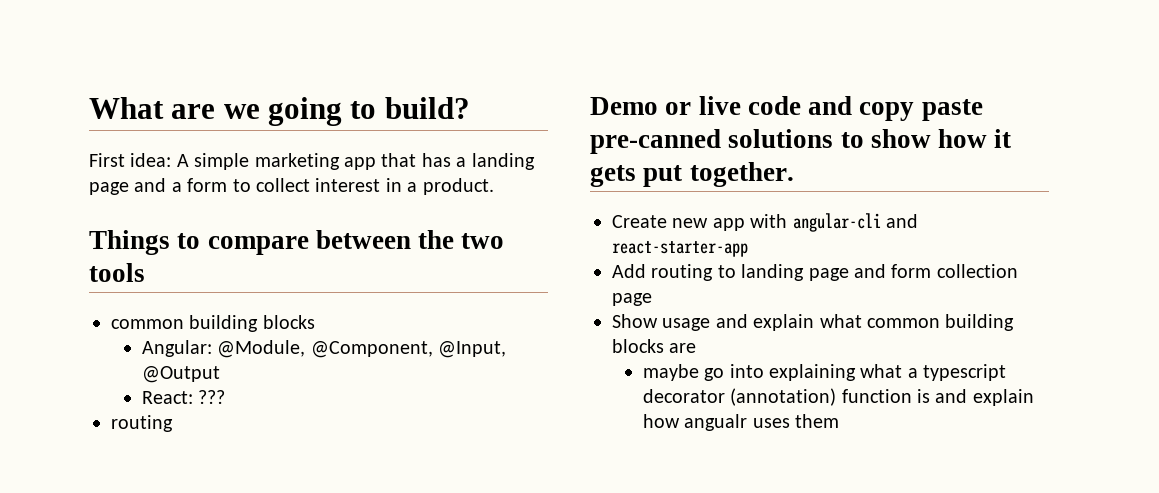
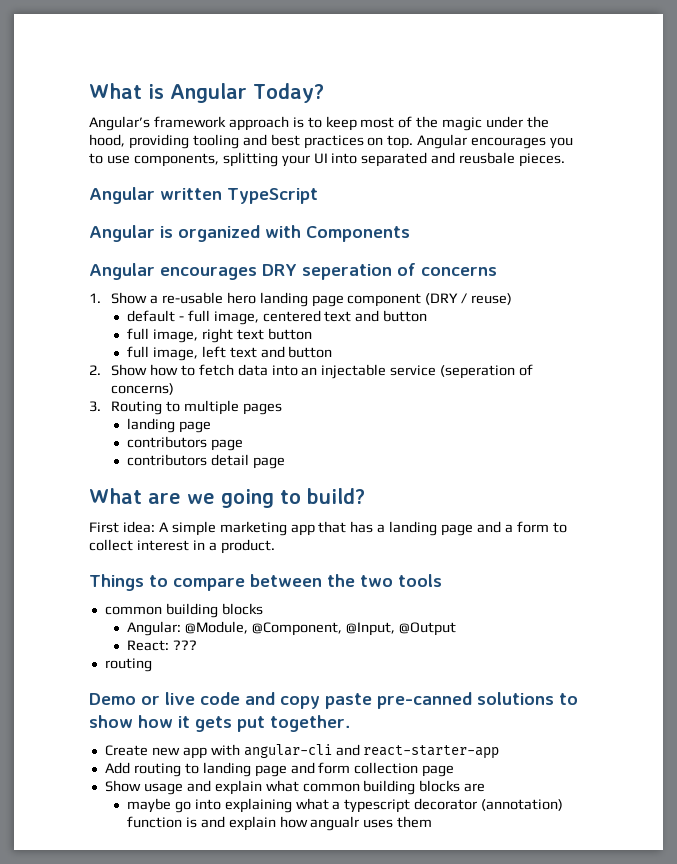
[89,97,164,119] What -> [89,83,324,103] [89,116,550,131] [89,134,574,149] [89,152,566,167] [89,187,318,204] [89,225,410,242] [89,263,497,280] [89,292,513,307] [126,310,428,325] [126,328,312,343] [126,346,333,361] [89,364,534,379] [110,383,174,395] [89,400,282,415] [126,418,211,433] [126,436,243,451] [126,454,285,469] [89,488,142,504] What is Angular Today? // Angular’s framework approach is to keep most of the magic under the hood, providing tooling and best practices on top. Angular encourages you to use components, splitting your UI into separated and reusbale pieces. // Angular written TypeScript // Angular is organized with Components // Angular encourages DRY seperation of concerns // 1. Show a re-usable hero landing page component (DRY / reuse) // default - full image, centered text and button // full image, right text button // full image, left text and button // 2. Show how to fetch data into an injectable service (seperation of concerns) // 3. Routing to multiple pages // landing page // contributors page // contributors detail page // What

